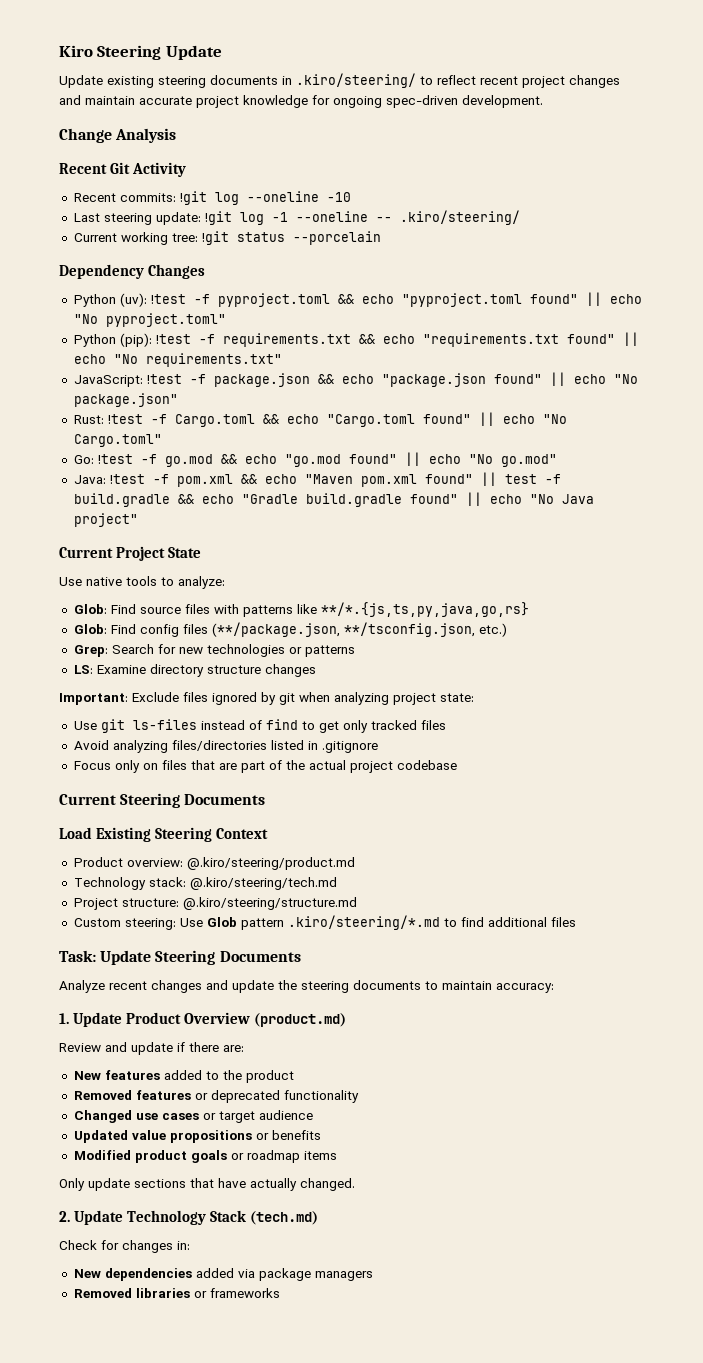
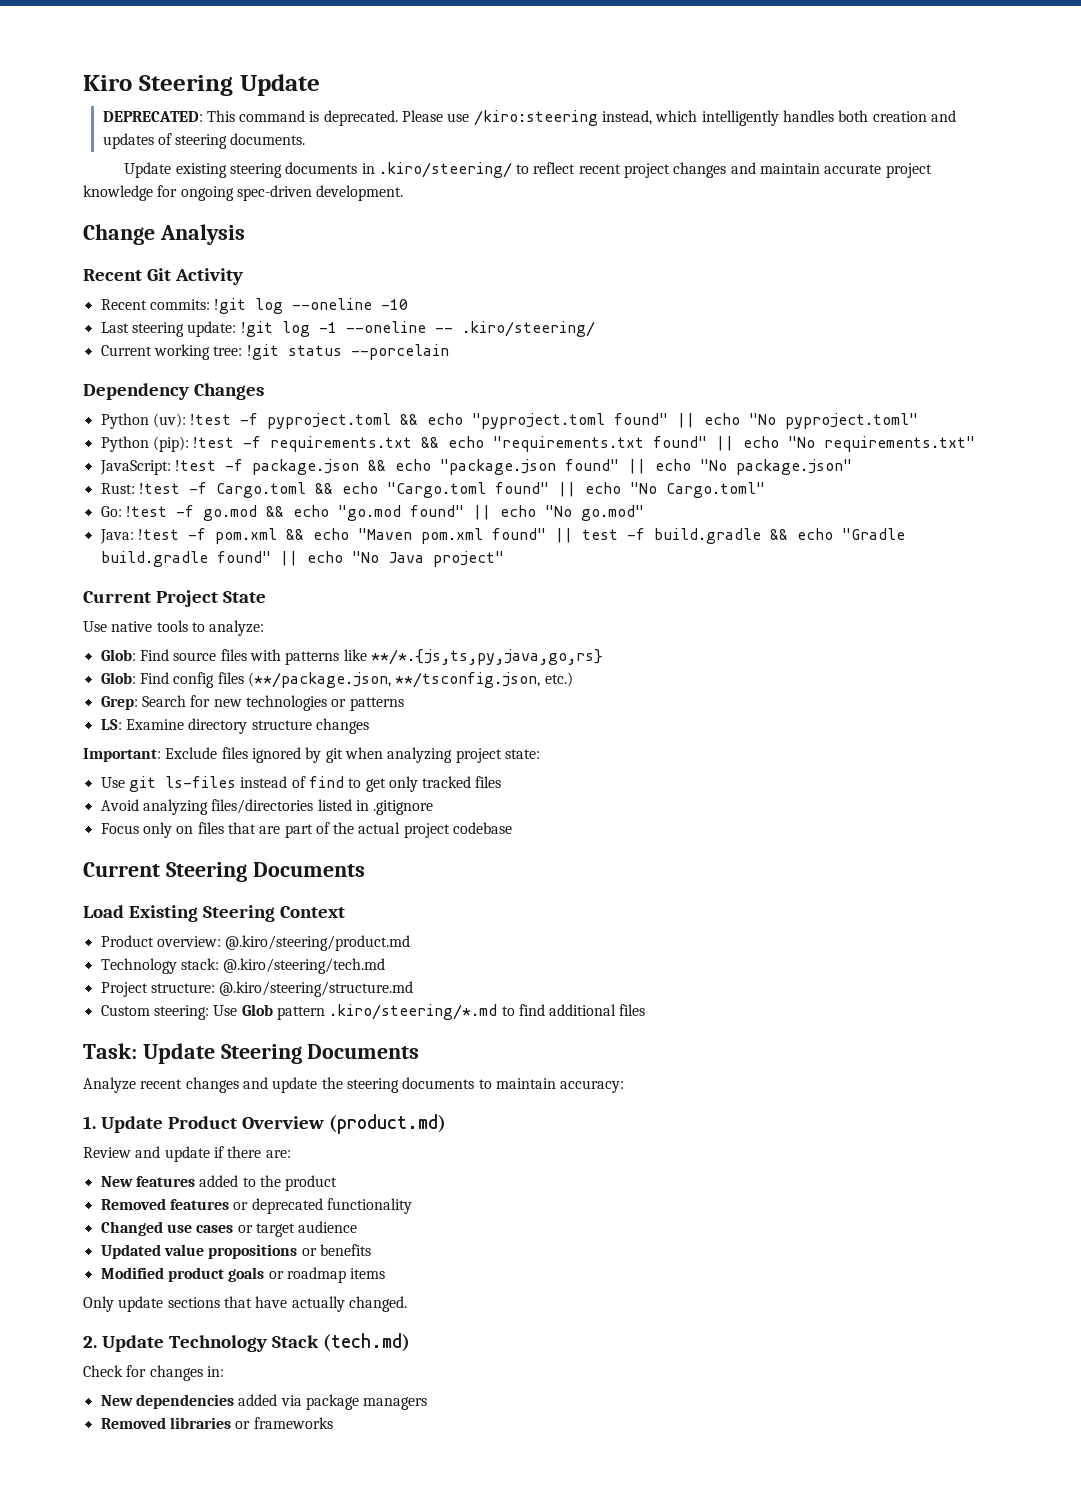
(222, 52) none -> [102,110,956,126] [102,133,306,149] // DEPRECATED: This command is deprecated. Please use /kiro:steering instead, which intelligently handles both creation and updates of steering documents.

